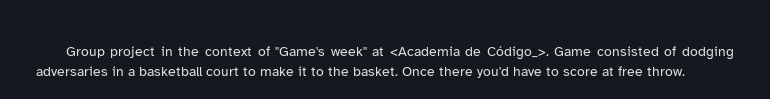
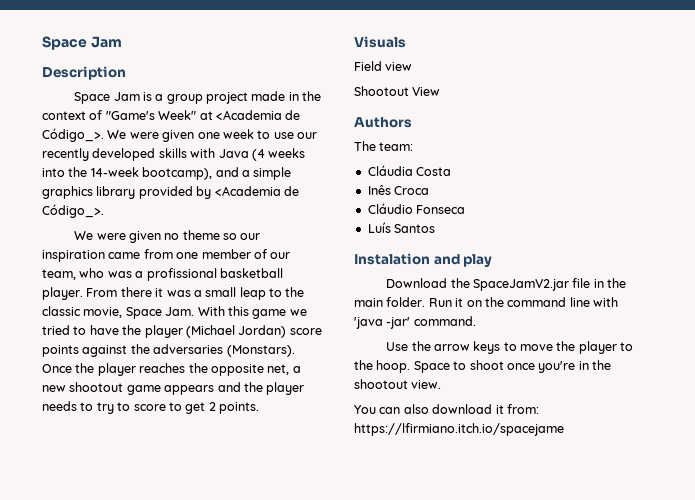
[65,46,156,58] Group project -> [42,36,122,50] [42,66,126,80] [74,91,286,104] Space Jam // Description // Space Jam is a group project made
[330,47,367,56] week" -> [158,110,197,120] Week"
[554,46,734,60] [36,66,685,78] Game consisted of dodging adversaries in a basketball court to make it to the basket. Once there you'd have to score at free throw. -> [107,129,317,142] [42,148,306,161] [42,167,292,180] [42,186,299,199] [42,204,104,218] [74,230,261,243] [42,249,291,262] [42,268,283,281] [42,287,305,300] [42,306,307,319] [42,325,322,338] [42,344,295,357] [42,363,301,376] [42,382,305,395] [42,401,259,414] [354,36,406,48] [354,61,413,71] [354,86,441,96] [354,117,412,128] [354,141,414,151] [367,165,452,176] [367,185,430,195] [367,203,466,214] [367,222,436,233] [354,253,493,267] [386,278,627,291] [354,297,618,307] [354,316,476,329] [386,341,634,354] [354,360,611,373] [354,379,442,389] [354,404,539,414] [354,423,564,436] We were given one week to use our recently developed skills with Java (4 weeks into the 14-week bootcamp), and a simple graphics library provided by <Academia de Código_>. // We were given no theme so our inspiration came from one member of our team, who was a profissional basketball player. From there it was a small leap to the classic movie, Space Jam. With this game we tried to have the player (Michael Jordan) score points against the adversaries (Monstars). Once the player reaches the opposite net, a new shootout game appears and the player needs to try to score to get 2 points. // Visuals // Field view // Shootout View // Authors // The team: // Cláudia Costa // Inês Croca // Cláudio Fonseca // Luís Santos // Instalation and play // Download the SpaceJamV2.jar file in the main folder. Run it on the command line with 'java -jar' command. // Use the arrow keys to move the player to the hoop. Space to shoot once you're in the shootout view. // You can also download it from: https://lfirmiano.itch.io/spacejame

